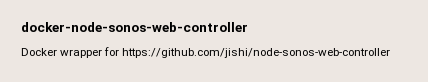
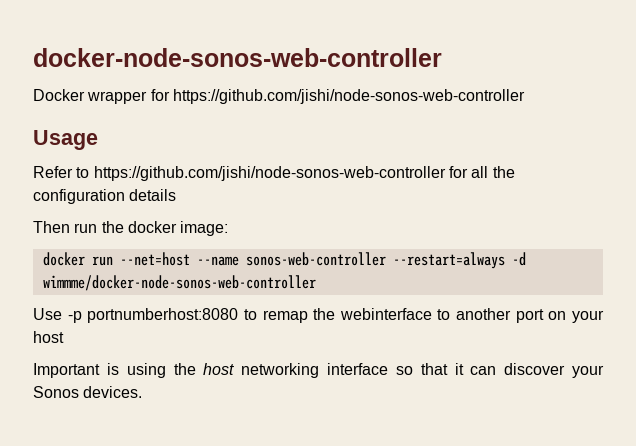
(391, 53) none -> [33,130,98,150] [33,166,515,181] [33,189,177,204] [33,221,229,236] [42,252,526,269] [42,275,316,291] [33,308,604,323] [33,331,64,343] [33,363,604,378] [33,386,143,398] // Usage // Refer to https://github.com/jishi/node-sonos-web-controller for all the configuration details // Then run the docker image: // docker run --net=host --name sonos-web-controller --restart=always -d wimmme/docker-node-sonos-web-controller // Use -p portnumberhost:8080 to remap the webinterface to another port on your host // Important is using the host networking interface so that it can discover your Sonos devices.

